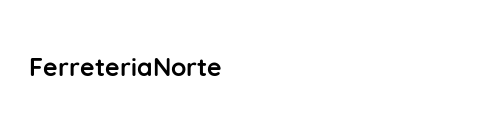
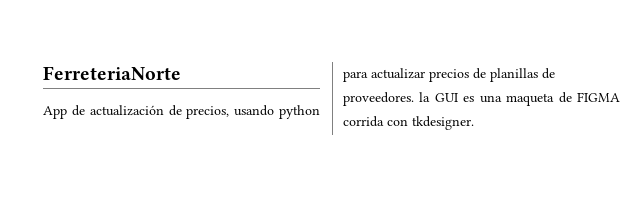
(222, 67) none -> [43,105,320,119] [343,68,555,82] [343,92,620,106] [343,116,474,130] // App de actualización de precios, usando python para actualizar precios de planillas de proveedores. la GUI es una maqueta de FIGMA corrida con tkdesigner.

